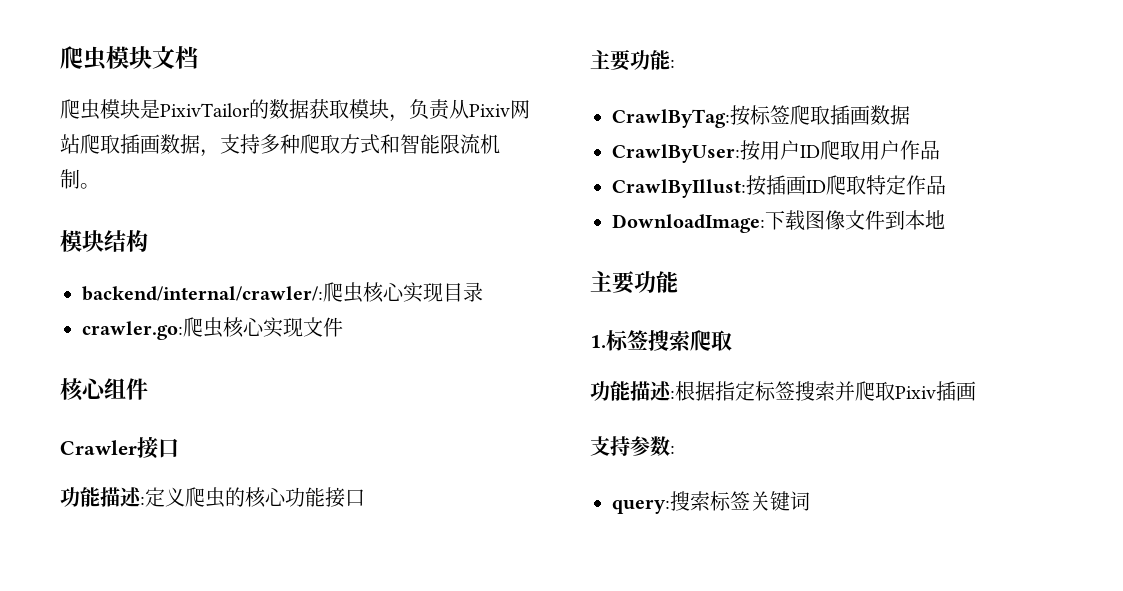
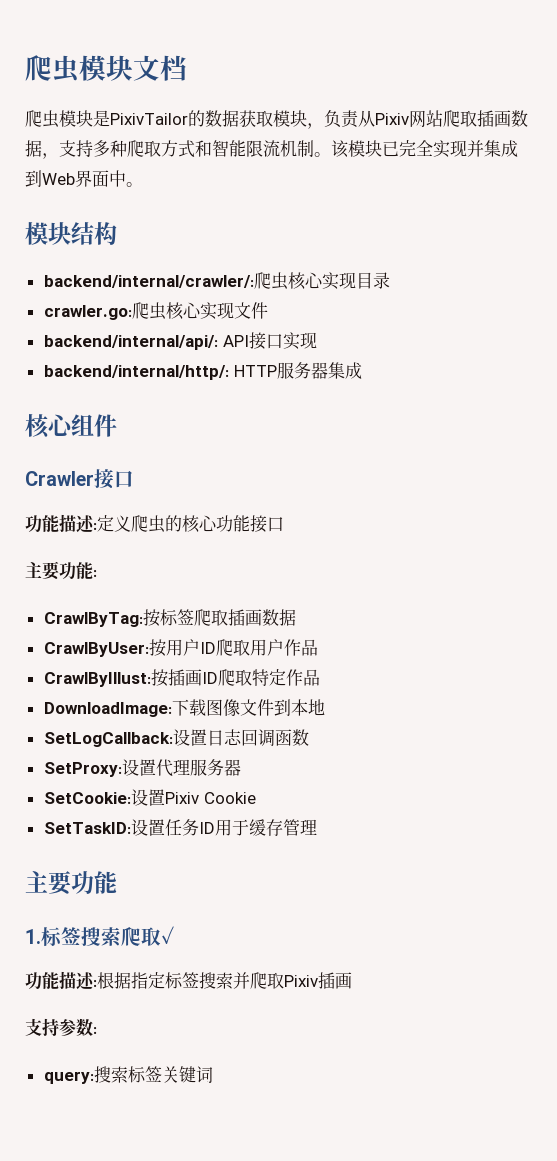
(100, 186) none -> [331,140,518,158] [25,170,143,187] 该模块已完全实现并集成到Web界面中。
(343, 327) none -> [43,332,317,350] [43,362,362,380] // backend/internal/api/: API接口实现 // backend/internal/http/: HTTP服务器集成
(945, 219) none -> [43,729,309,747] [43,759,241,777] [43,789,256,806] [43,819,317,836] // SetLogCallback:设置日志回调函数 // SetProxy:设置代理服务器 // SetCookie:设置Pixiv Cookie // SetTaskID:设置任务ID用于缓存管理
(732, 340) none -> [161,926,175,944] ✓

